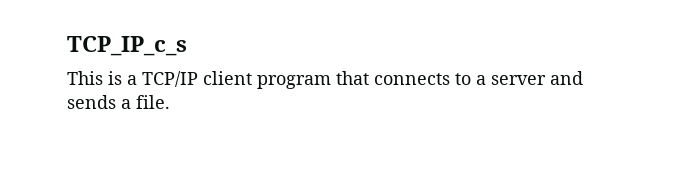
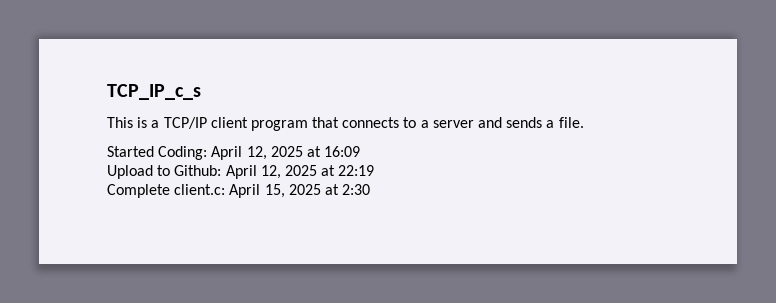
(170, 102) none -> [107,146,361,160] [107,165,375,179] [107,184,371,198] // Started Coding: April 12, 2025 at 16:09 // Upload to Github: April 12, 2025 at 22:19 // Complete client.c: April 15, 2025 at 2:30

